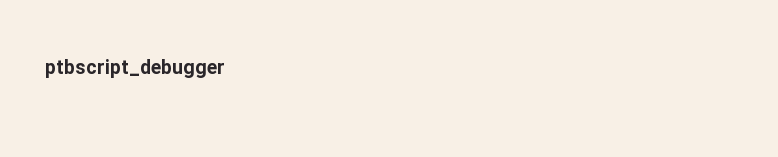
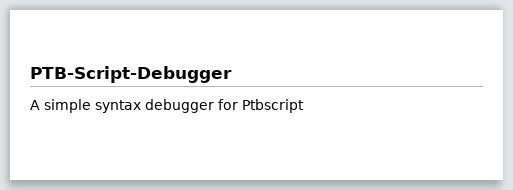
[45,59,225,78] ptbscript_debugger -> [30,66,232,83] [30,99,304,113] PTB-Script-Debugger // A simple syntax debugger for Ptbscript

